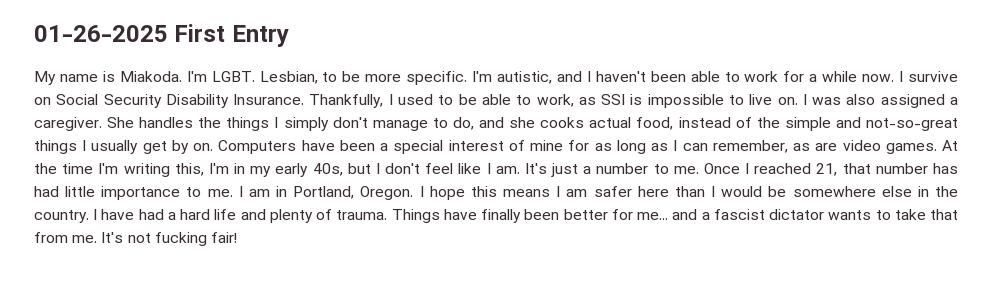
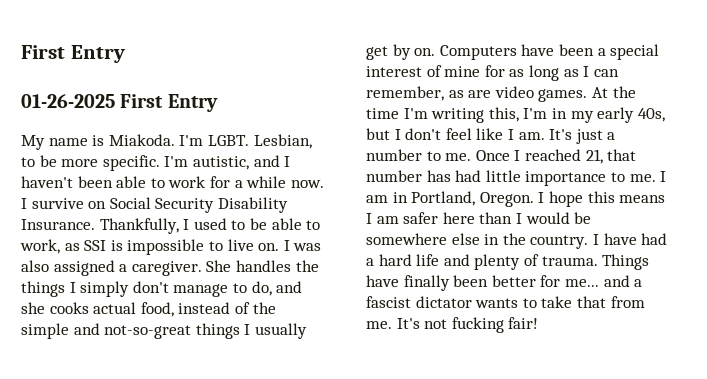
(34, 33) none -> [21,45,125,63] First Entry //

